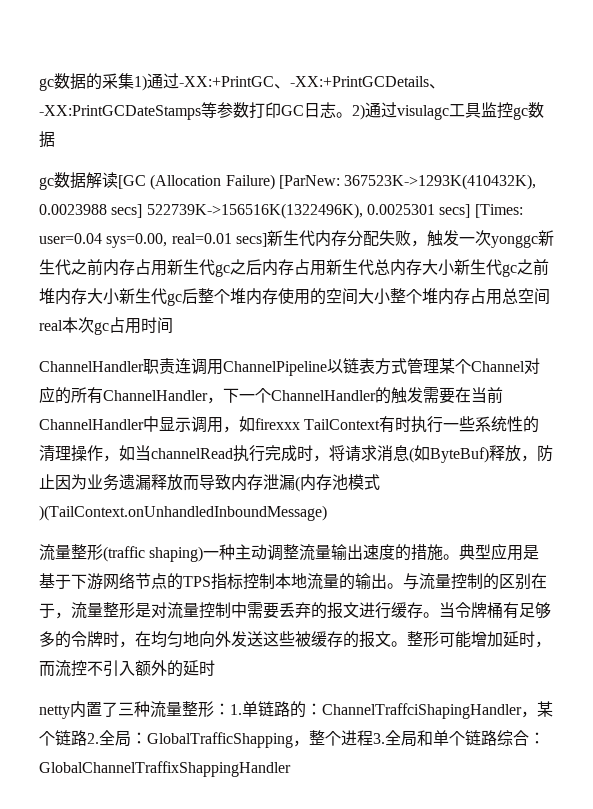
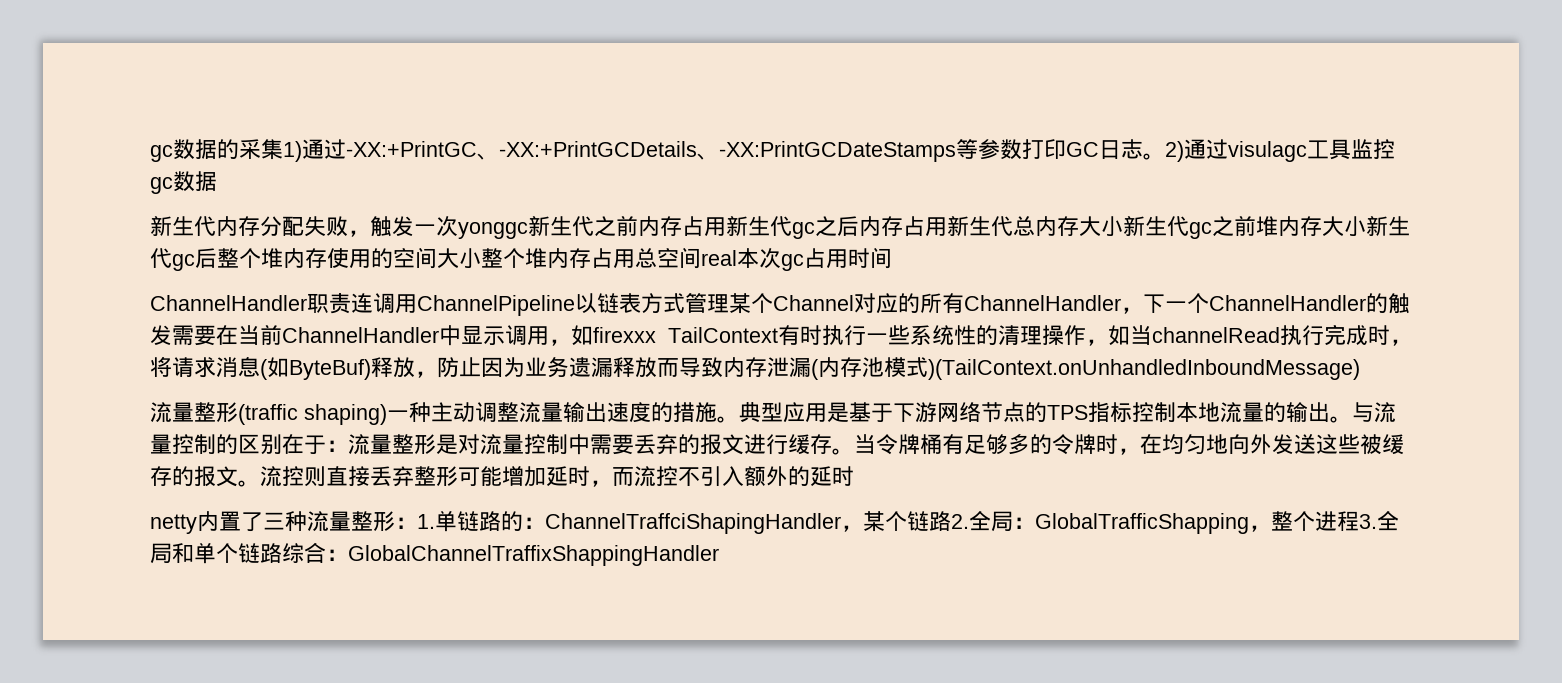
[39,172,537,190] [39,203,523,219] [39,233,267,248] gc数据解读[GC (Allocation Failure) [ParNew: 367523K->1293K(410432K), 0.0023988 secs] 522739K->156516K(1322496K), 0.0025301 secs] [Times: user=0.04 sys=0.00, real=0.01 secs] -> (217, 181) none
[55,612,71,619] ， -> [326,440,348,452] ：
(407, 644) none -> [260,466,414,487] 流控则直接丢弃

